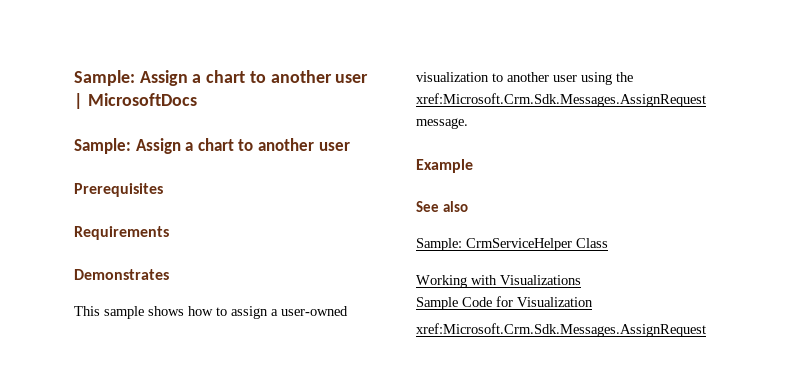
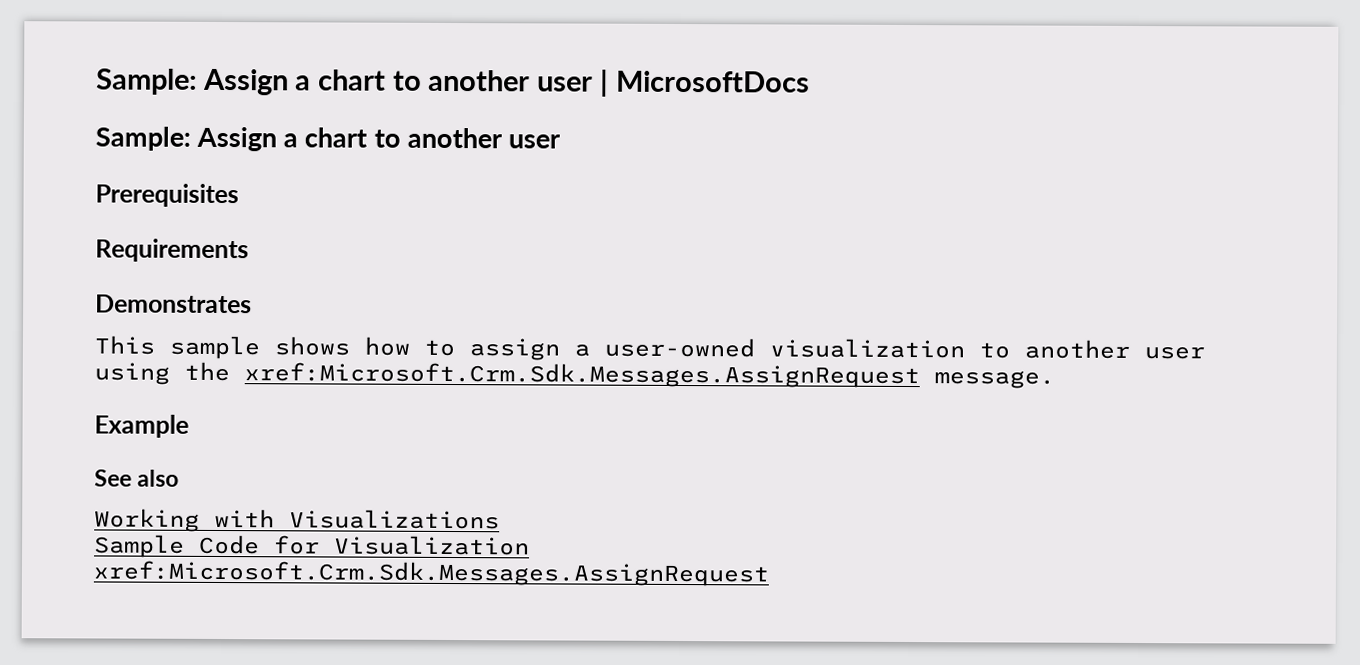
[416,238,608,251] // Sample: CrmServiceHelper Class -> (180, 478) none

